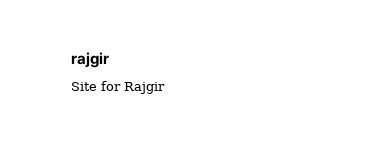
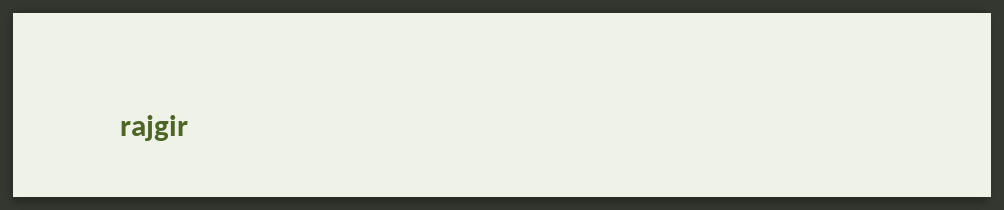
[71,81,165,94] // Site for Rajgir -> (188, 128) none

